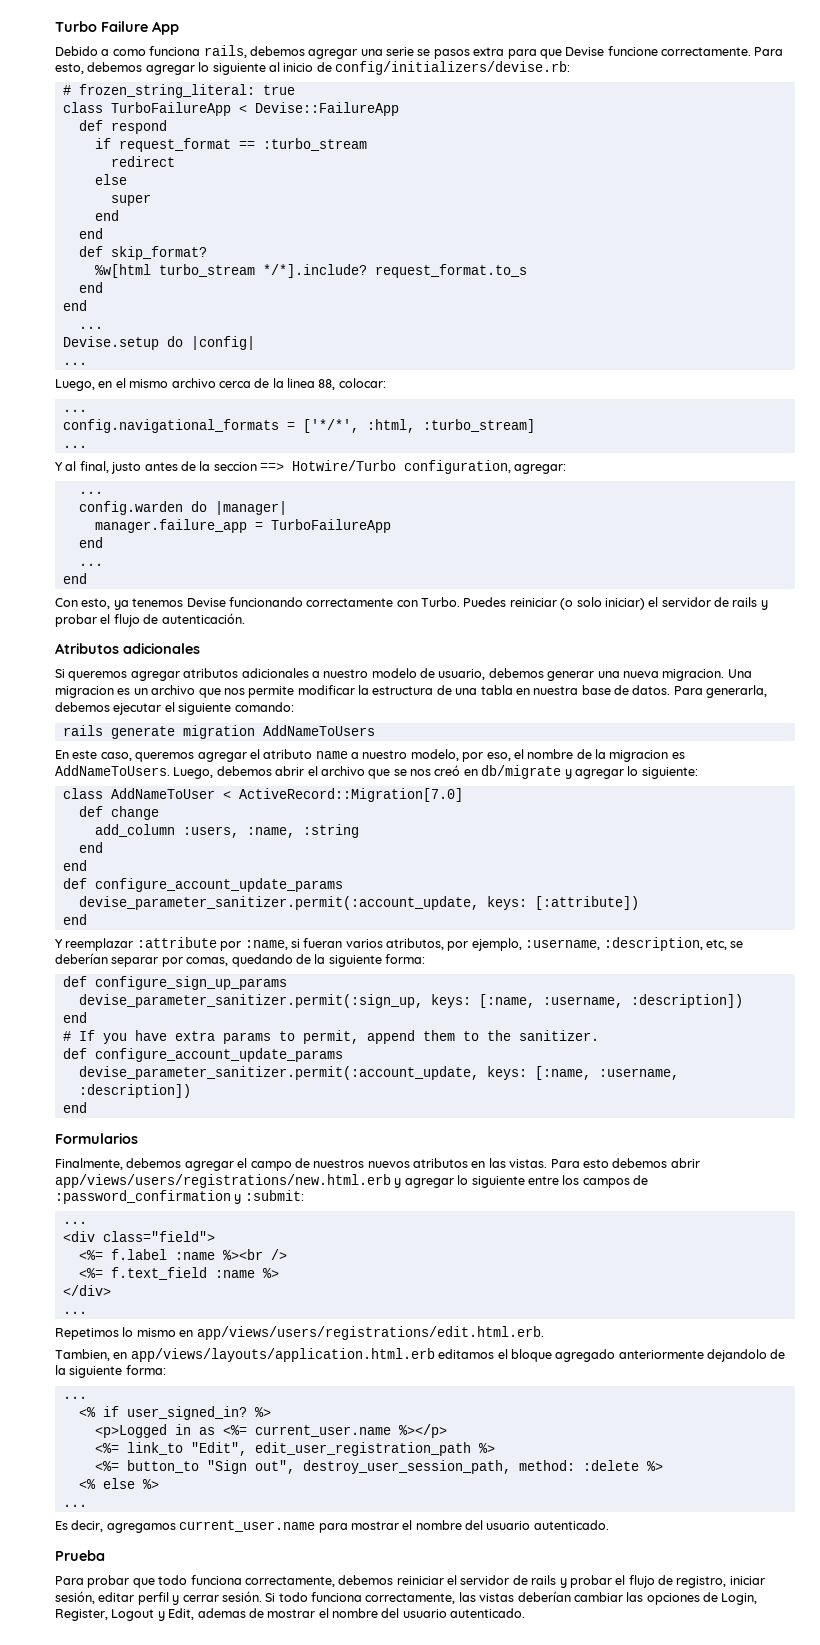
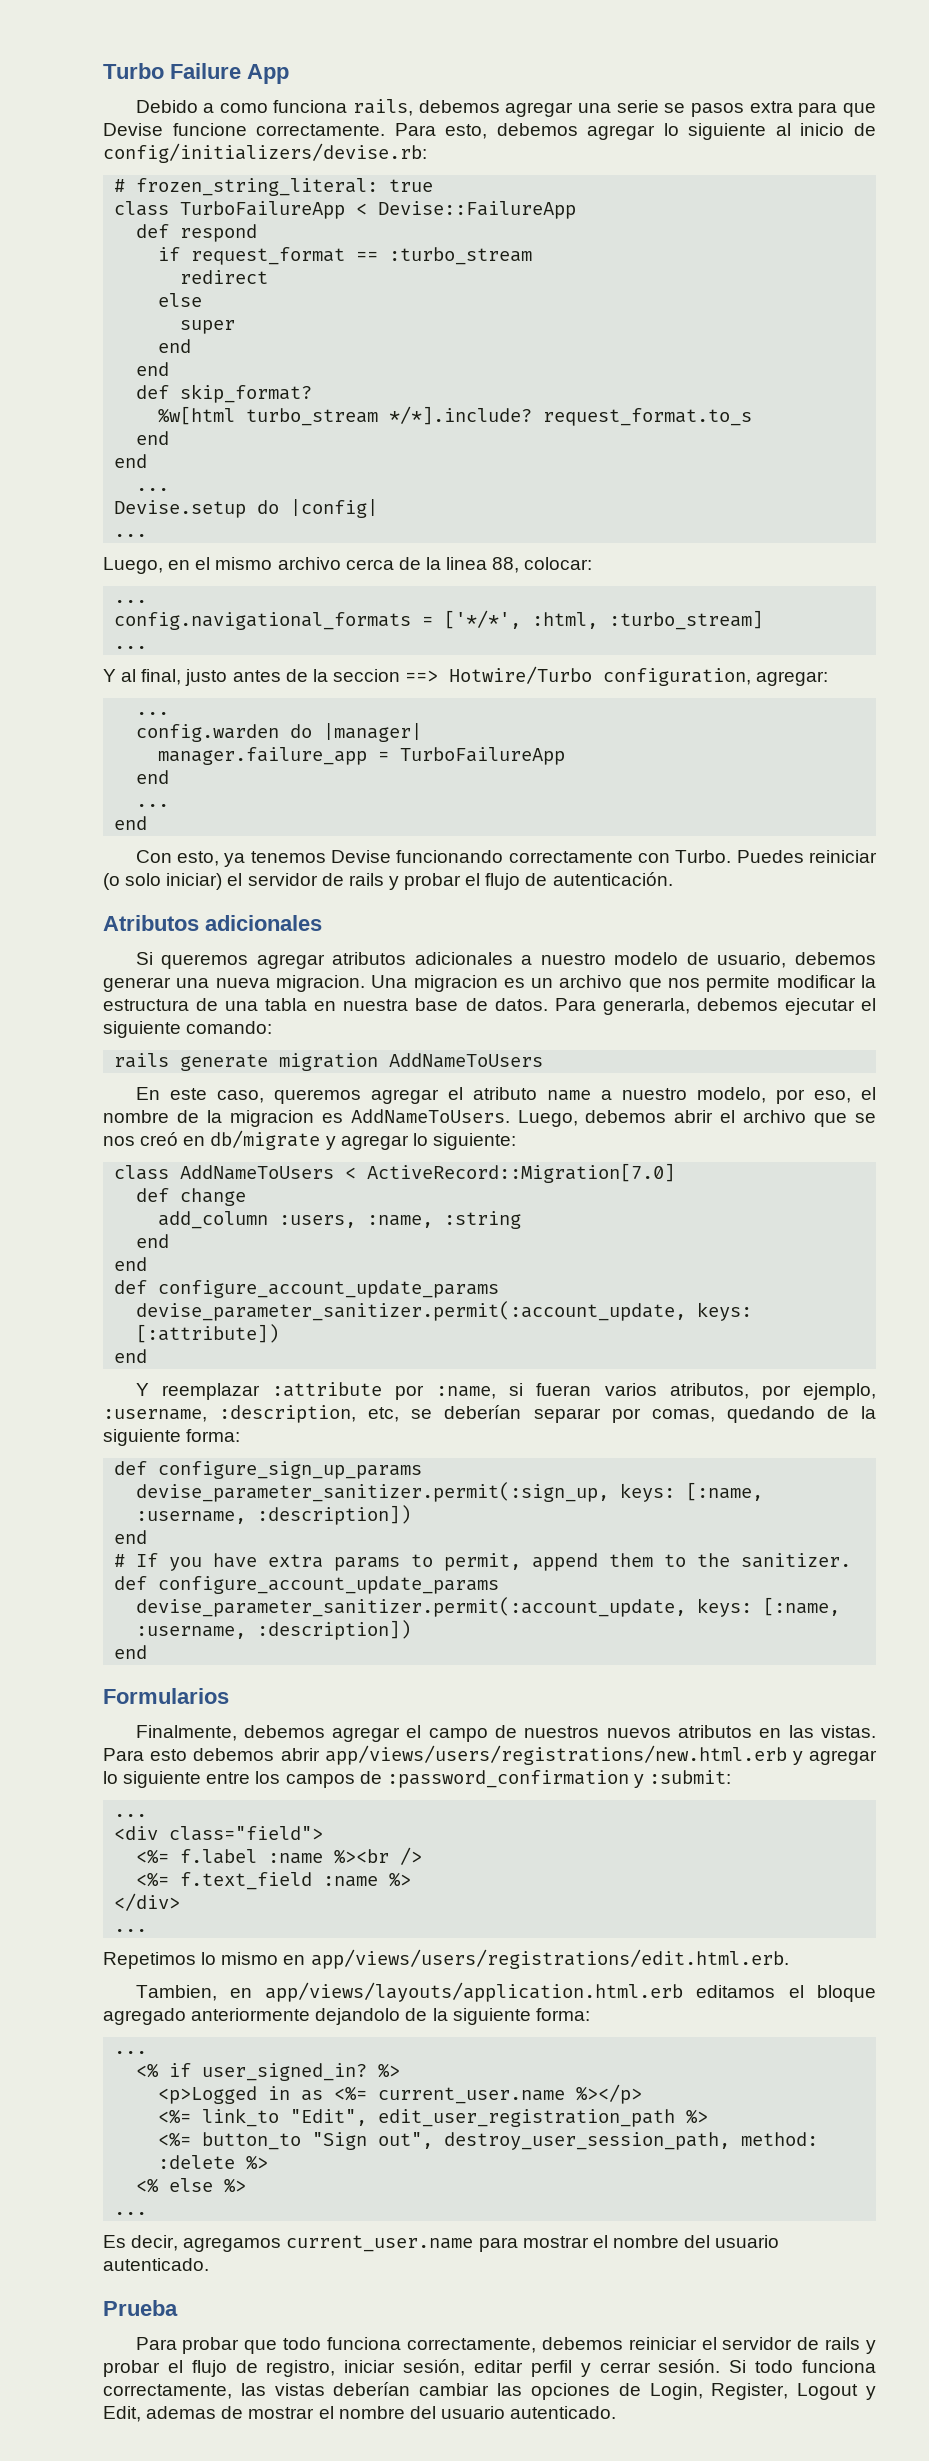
[110,788,215,799] AddNameToUser -> [180,1165,335,1180] AddNameToUsers

